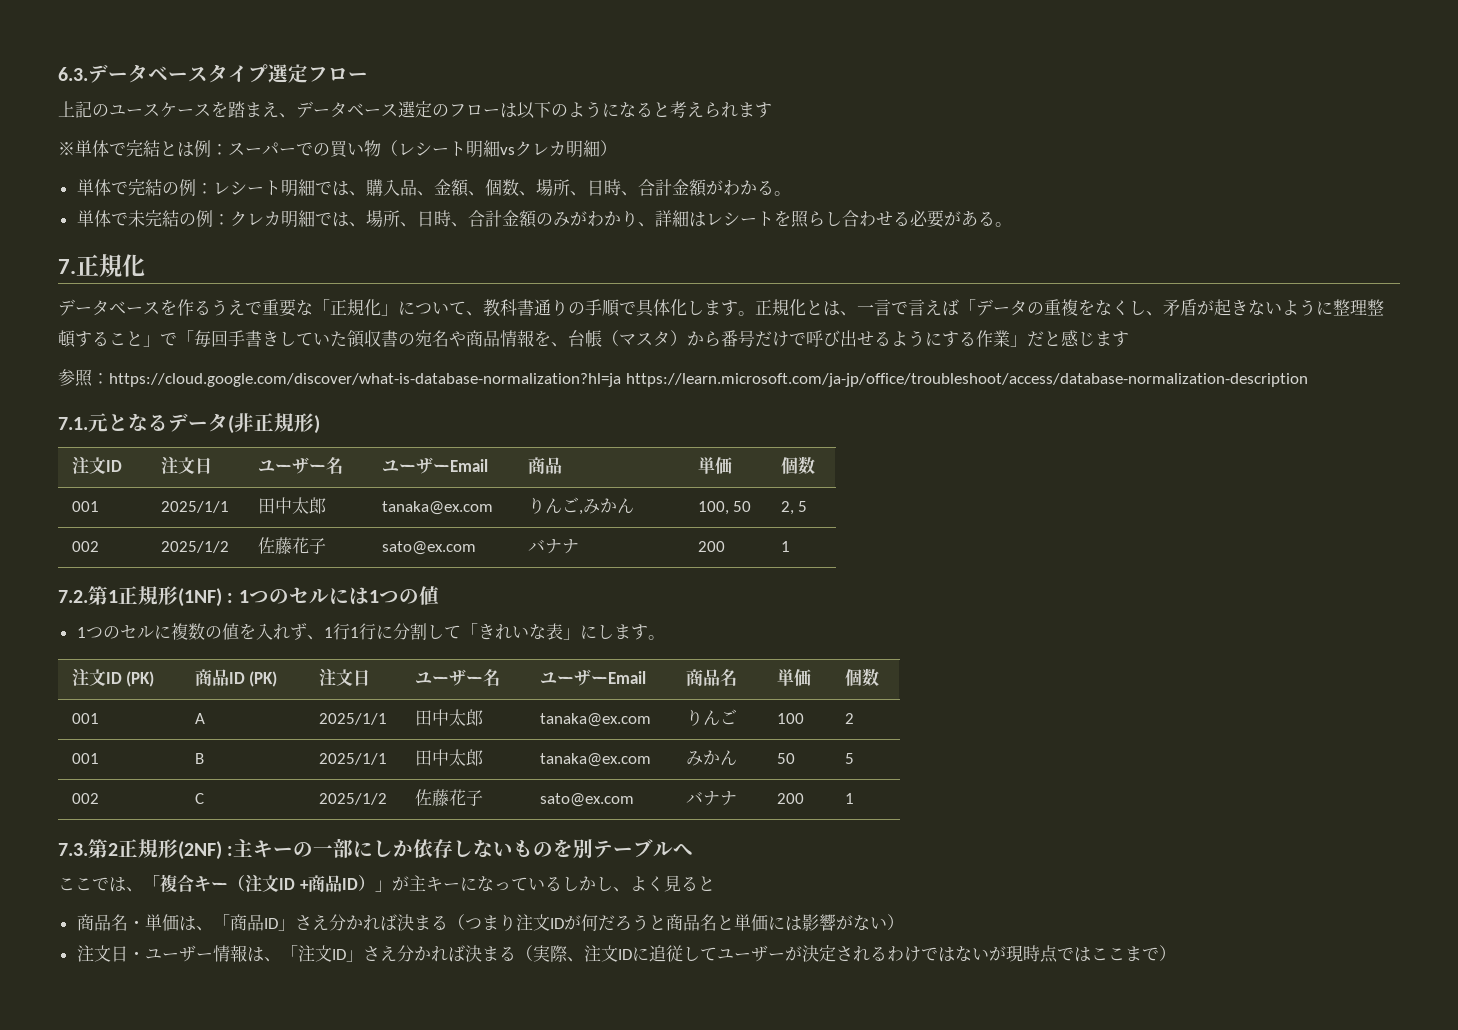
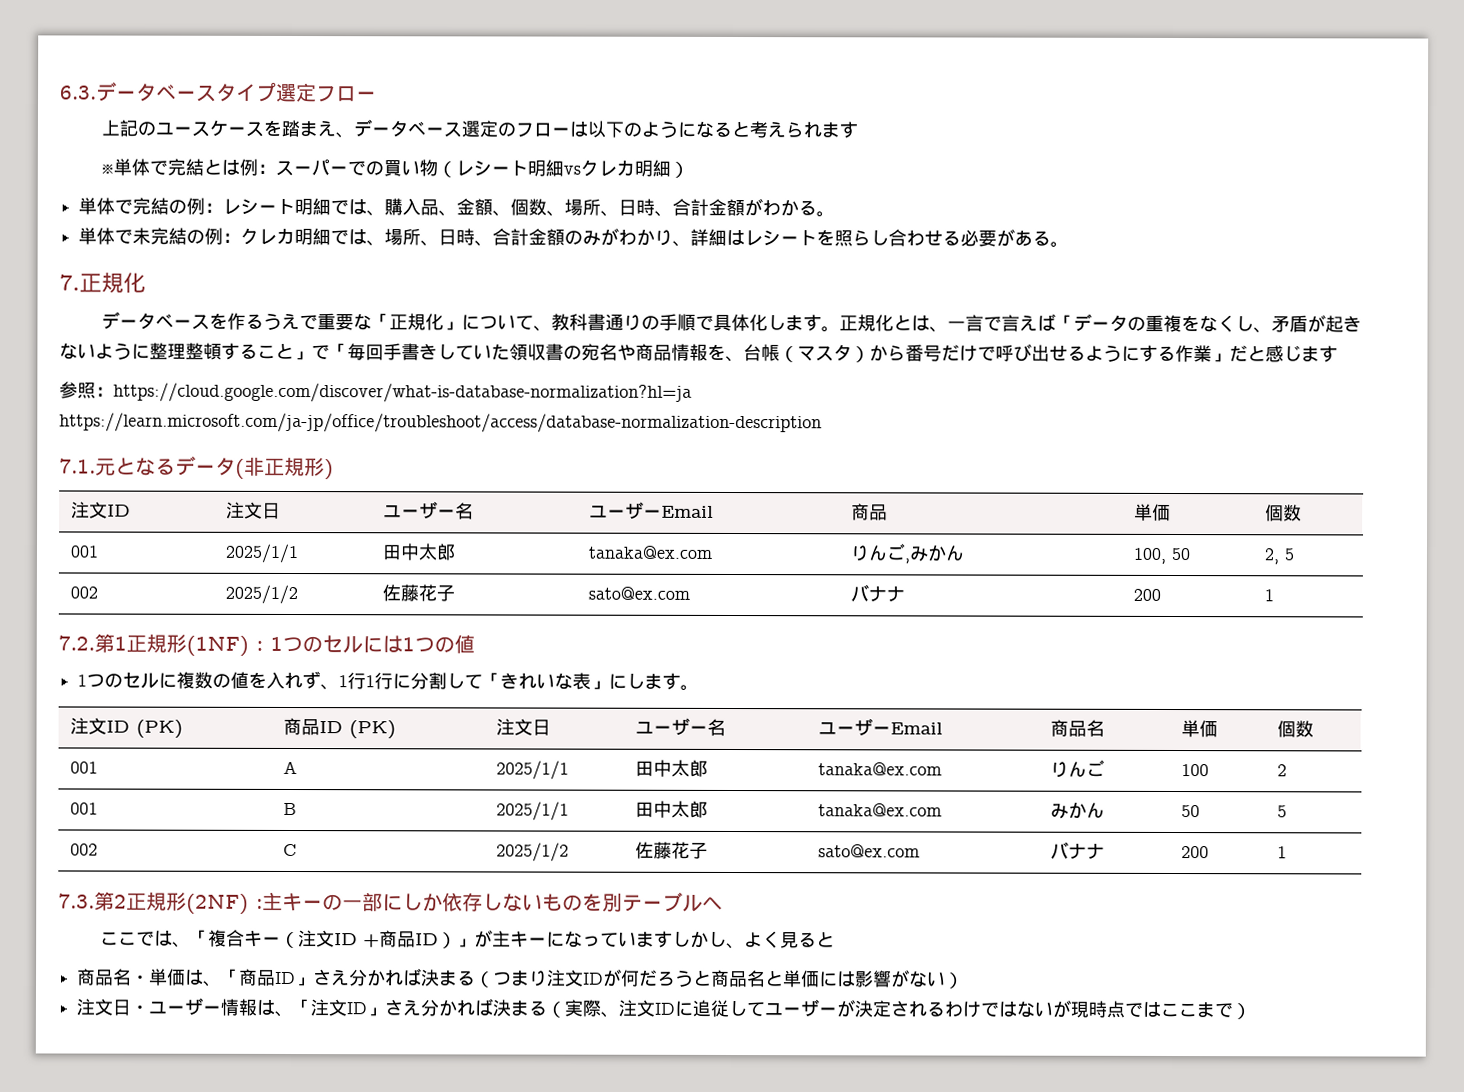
[544,876,562,891] る -> [636,930,674,948] ます

